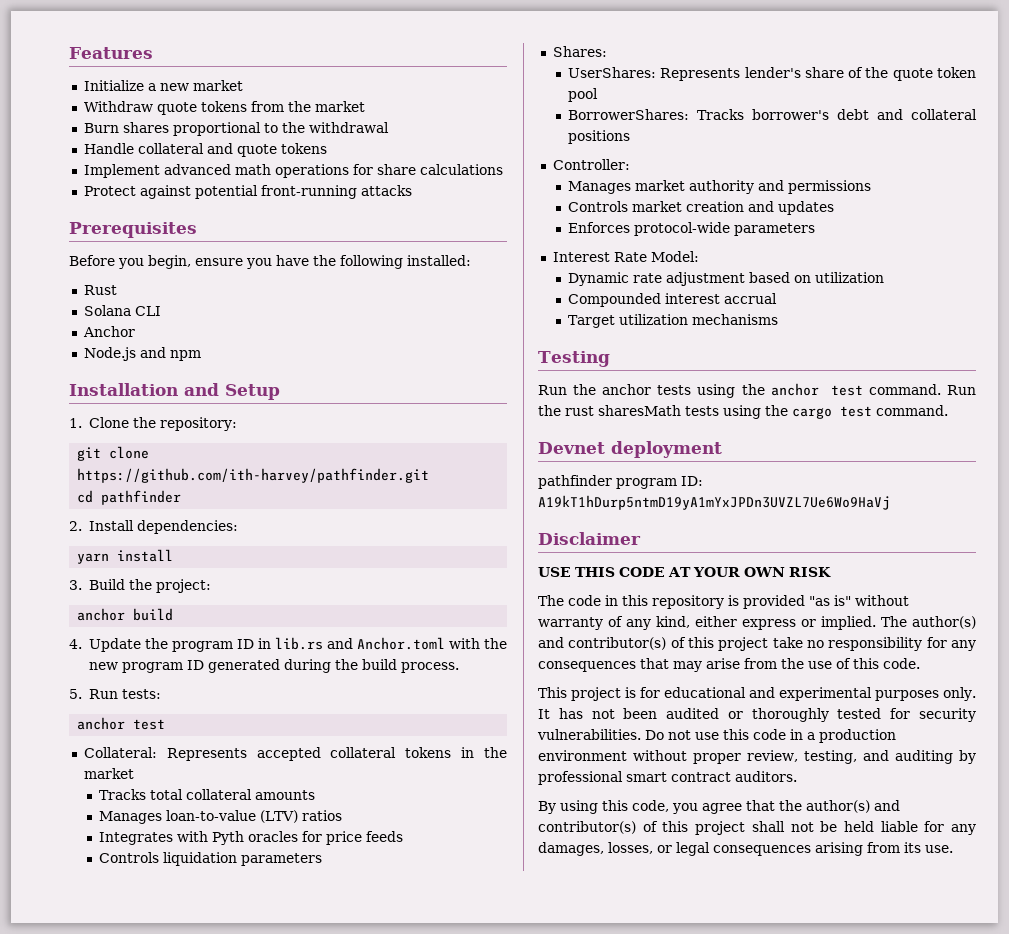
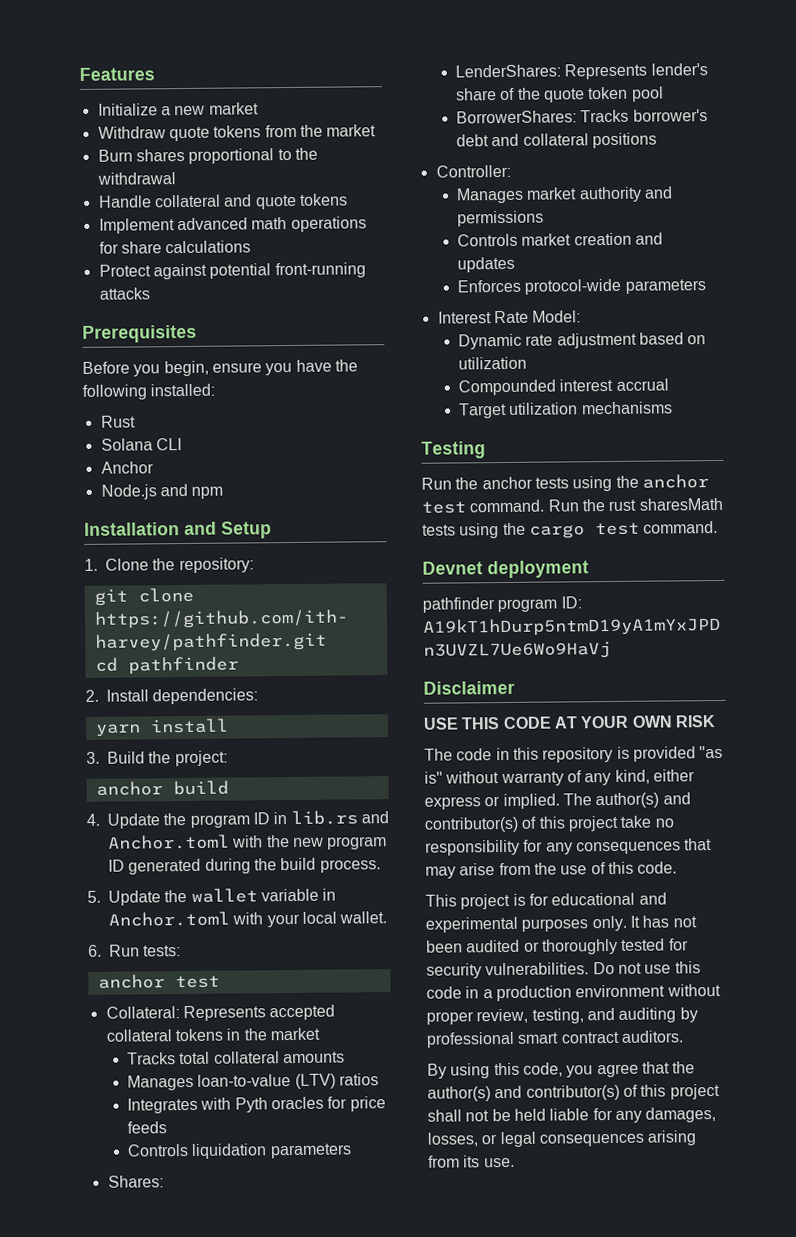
(82, 694) none -> [108,888,337,906] [108,911,388,928] [88,944,102,957] Update the wallet variable in Anchor.toml with your local wallet. // 6.
[568,67,657,78] UserShares: -> [455,64,562,78] LenderShares:

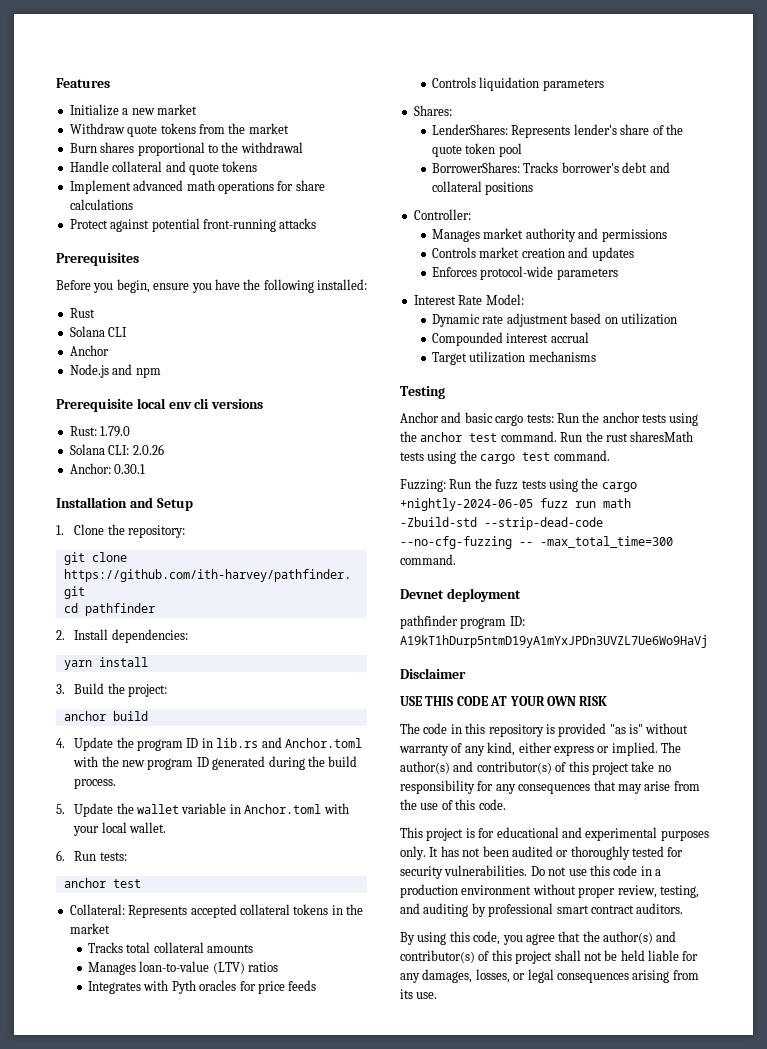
(224, 492) none -> [56,398,264,412] [69,426,131,437] [69,444,164,455] [69,463,146,474] // Prerequisite local env cli versions // Rust: 1.79.0 // Solana CLI: 2.0.26 // Anchor: 0.30.1
(486, 450) none -> [400,412,554,426] Anchor and basic cargo tests:
(719, 527) none -> [400,478,637,492] [400,498,631,511] [400,517,603,530] [400,536,673,549] [400,554,456,565] // Fuzzing: Run the fuzz tests using the cargo +nightly-2024-06-05 fuzz run math -Zbuild-std --strip-dead-code --no-cfg-fuzzing -- -max_total_time=300 command.

